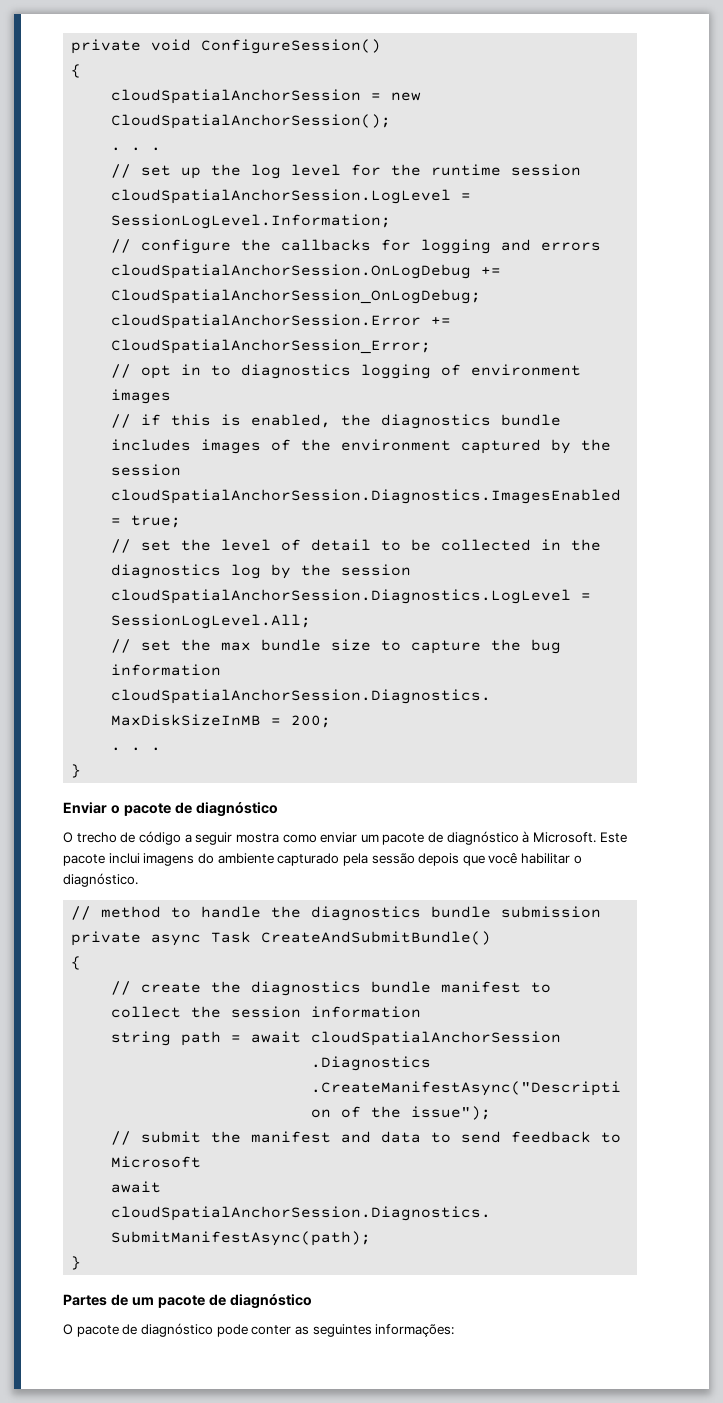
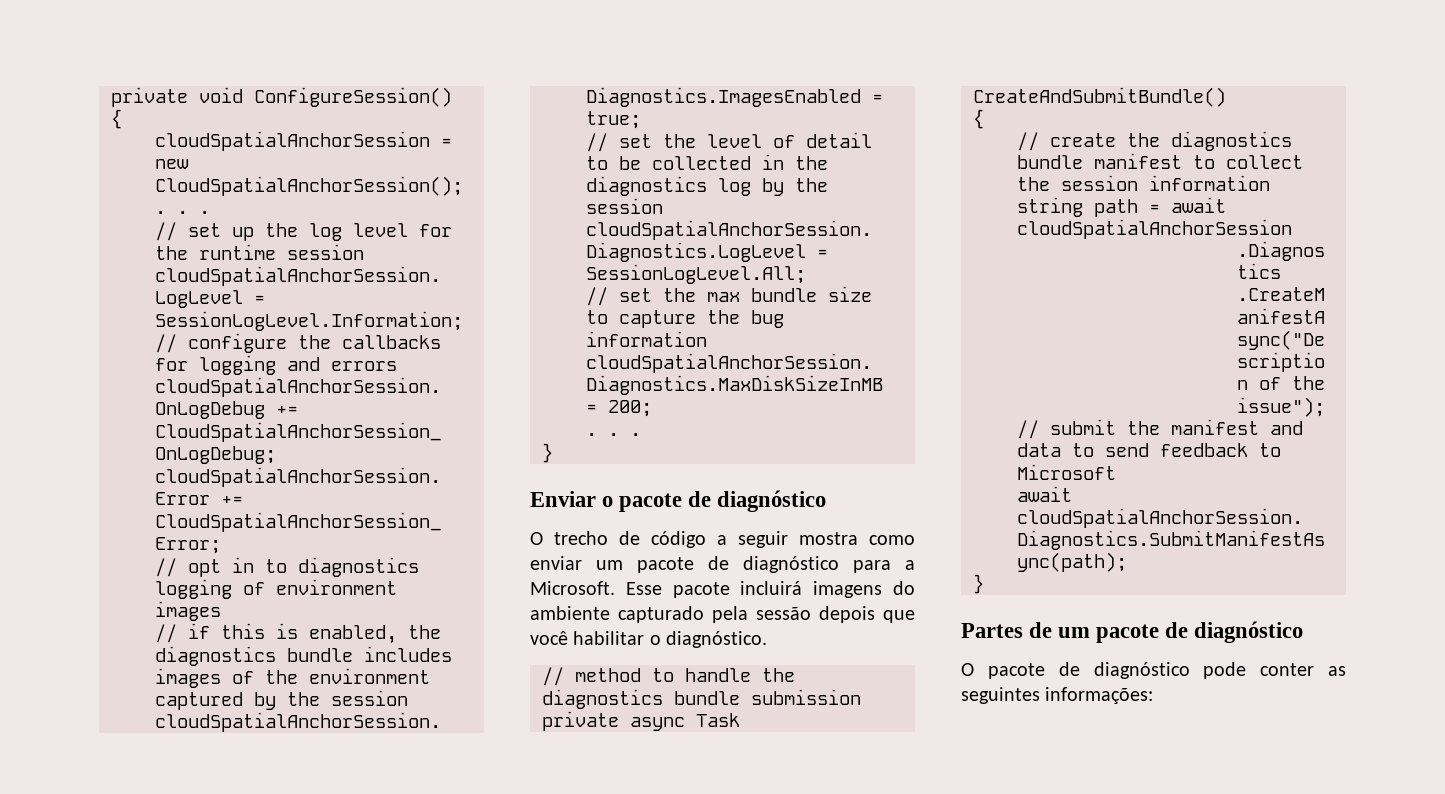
[522,831,627,843] [63,853,140,866] à Microsoft. Este pacote inclui -> [853,560,915,573] [530,581,803,598] para a Microsoft. Esse pacote incluirá

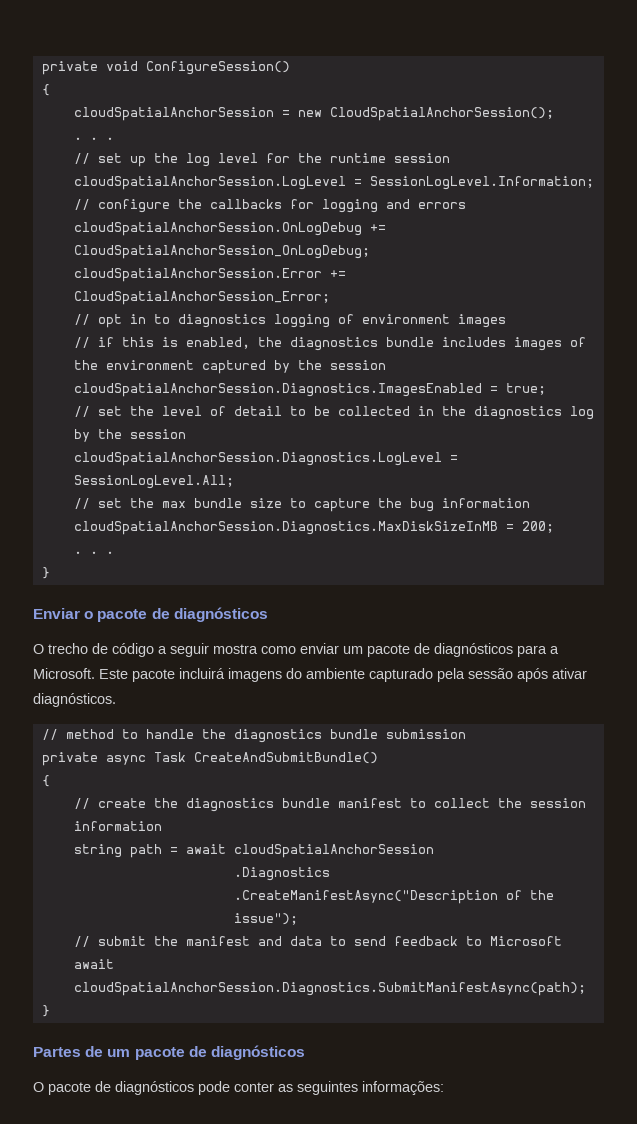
[717,490,827,512] diagnóstico -> [173,607,268,622] diagnósticos
[743,556,839,573] diagnóstico -> [434,643,513,657] diagnósticos
[625,582,662,595] Esse -> [99,669,128,679] Este
[819,606,915,623] [530,631,768,648] depois que você habilitar o diagnóstico. -> [517,668,587,682] [33,693,116,707] após ativar diagnósticos.
[1194,621,1304,643] diagnóstico -> [210,1045,305,1060] diagnósticos
[1093,662,1190,679] diagnóstico -> [115,1081,194,1095] diagnósticos

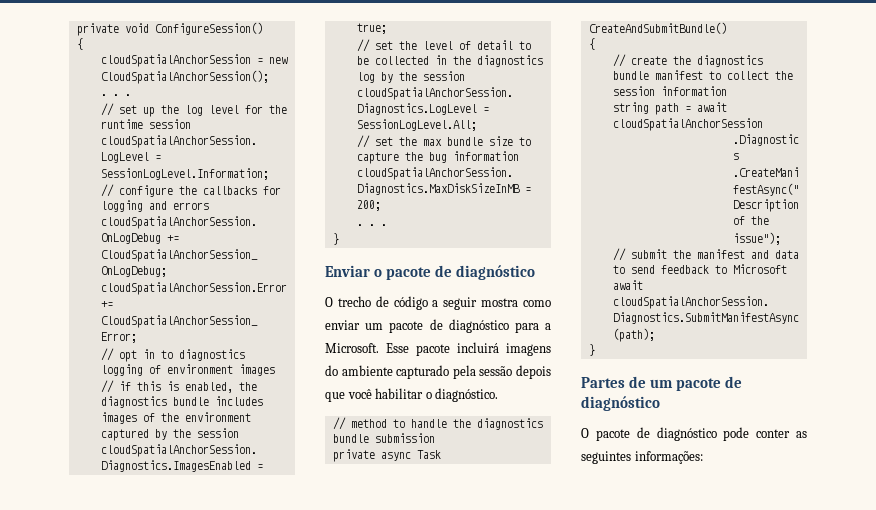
[173,607,268,622] diagnósticos -> [456,265,536,280] diagnóstico
[434,643,513,657] diagnósticos -> [448,319,509,333] diagnóstico
[99,669,128,679] Este -> [386,343,409,353] Esse
[517,668,587,682] [33,693,116,707] após ativar diagnósticos. -> [516,365,551,379] [325,388,499,402] depois que você habilitar o diagnóstico.
[210,1045,305,1060] diagnósticos -> [581,396,660,411] diagnóstico
[115,1081,194,1095] diagnósticos -> [656,427,717,441] diagnóstico

